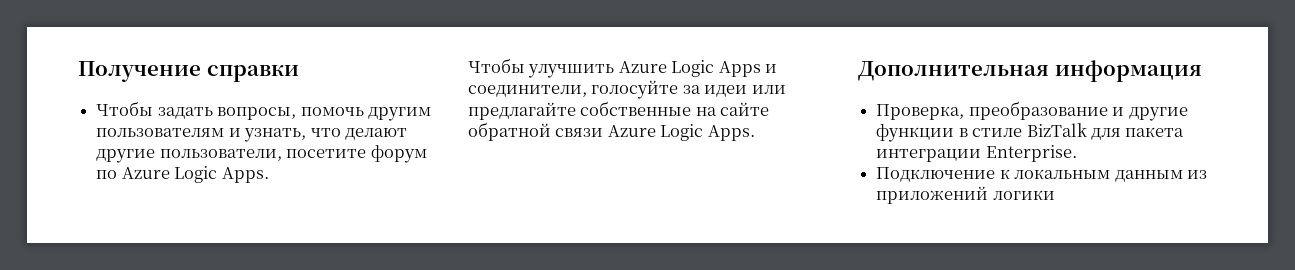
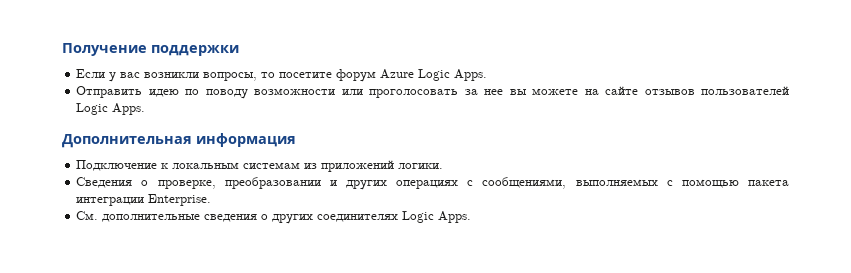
[206,65,299,82] [96,101,431,121] [96,128,407,142] [96,149,282,163] справки // Чтобы задать вопросы, помочь другим пользователям и узнать, что делают другие пользователи, -> [151,45,239,56] [76,69,276,82] поддержки // Если у вас возникли вопросы, то
[96,166,269,183] [468,58,778,78] [468,80,786,99] [468,101,770,120] [468,122,755,141] [858,60,1202,82] [876,101,1188,121] [876,123,1185,142] [876,145,1077,162] [876,167,1207,182] [876,186,1055,204] по Azure Logic Apps. // Чтобы улучшить Azure Logic Apps и соединители, голосуйте за идеи или предлагайте собственные на сайте обратной связи Azure Logic Apps. // Дополнительная информация // Проверка, преобразование и другие функции в стиле BizTalk для пакета интеграции Enterprise. // Подключение к локальным данным из приложений логики -> [380,69,488,81] [76,86,789,99] [76,103,146,115] [62,133,296,148] [76,160,444,172] [76,177,789,190] [76,194,212,206] [76,211,472,224] Azure Logic Apps. // Отправить идею по поводу возможности или проголосовать за нее вы можете на сайте отзывов пользователей Logic Apps. // Дополнительная информация // Подключение к локальным системам из приложений логики. // Сведения о проверке, преобразовании и других операциях с сообщениями, выполняемых с помощью пакета интеграции Enterprise. // См. дополнительные сведения о других соединителях Logic Apps.

